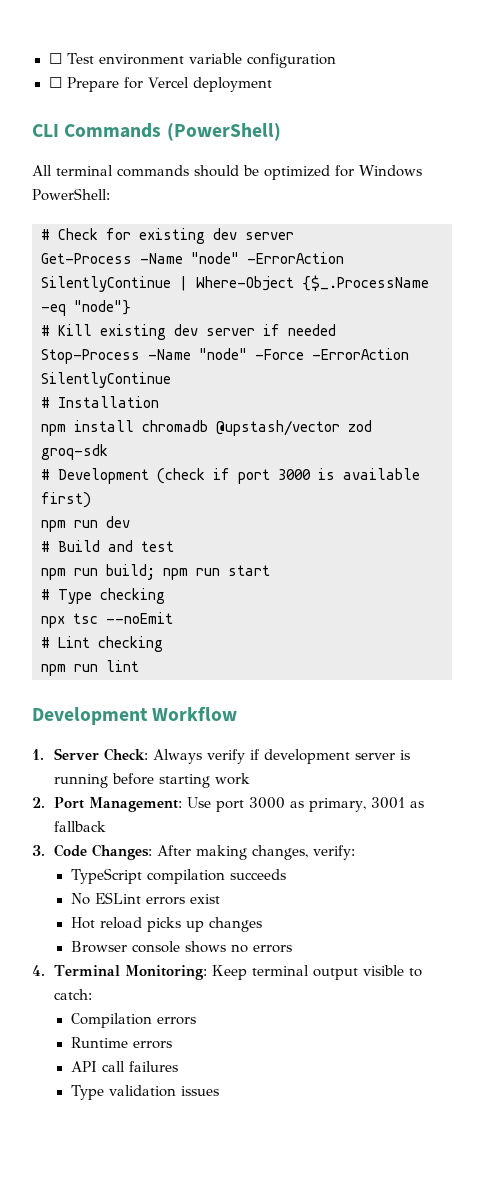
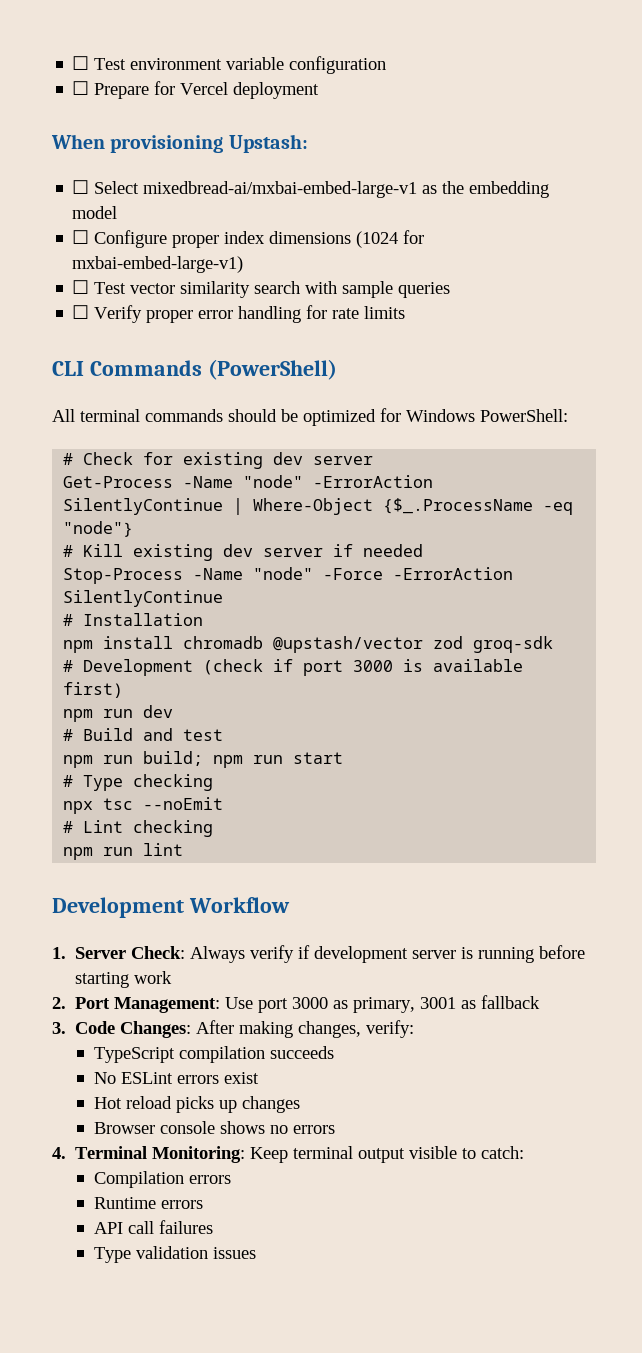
(273, 84) none -> [51,134,308,153] [72,180,550,198] [72,206,118,219] [72,230,425,248] [72,256,244,273] [72,280,451,298] [72,305,406,323] // When provisioning Upstash: // ☐ Select mixedbread-ai/mxbai-embed-large-v1 as the embedding model // ☐ Configure proper index dimensions (1024 for mxbai-embed-large-v1) // ☐ Test vector similarity search with sample queries // ☐ Verify proper error handling for rate limits

